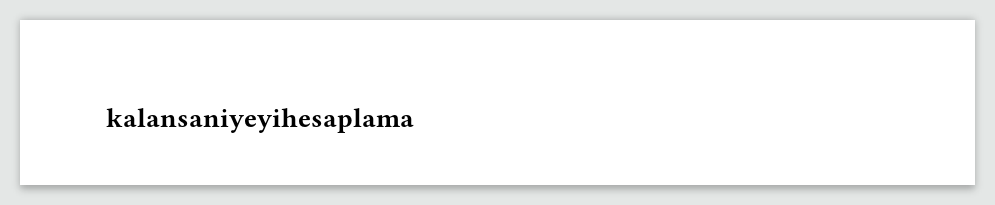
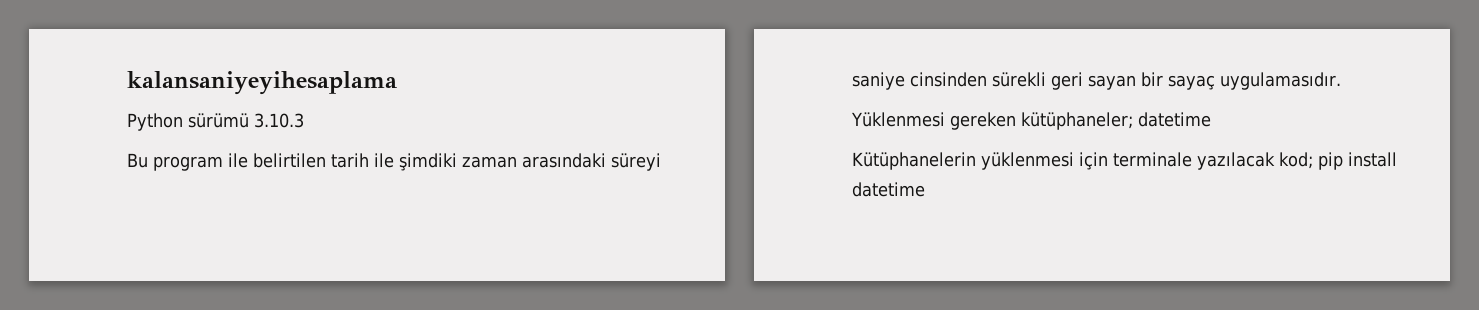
(414, 120) none -> [127,113,304,131] [127,153,661,171] [852,72,1341,90] [851,112,1211,130] [852,152,1397,170] [852,182,925,197] // Python sürümü 3.10.3 // Bu program ile belirtilen tarih ile şimdiki zaman arasındaki süreyi saniye cinsinden sürekli geri sayan bir sayaç uygulamasıdır. // Yüklenmesi gereken kütüphaneler; datetime // Kütüphanelerin yüklenmesi için terminale yazılacak kod; pip install datetime

